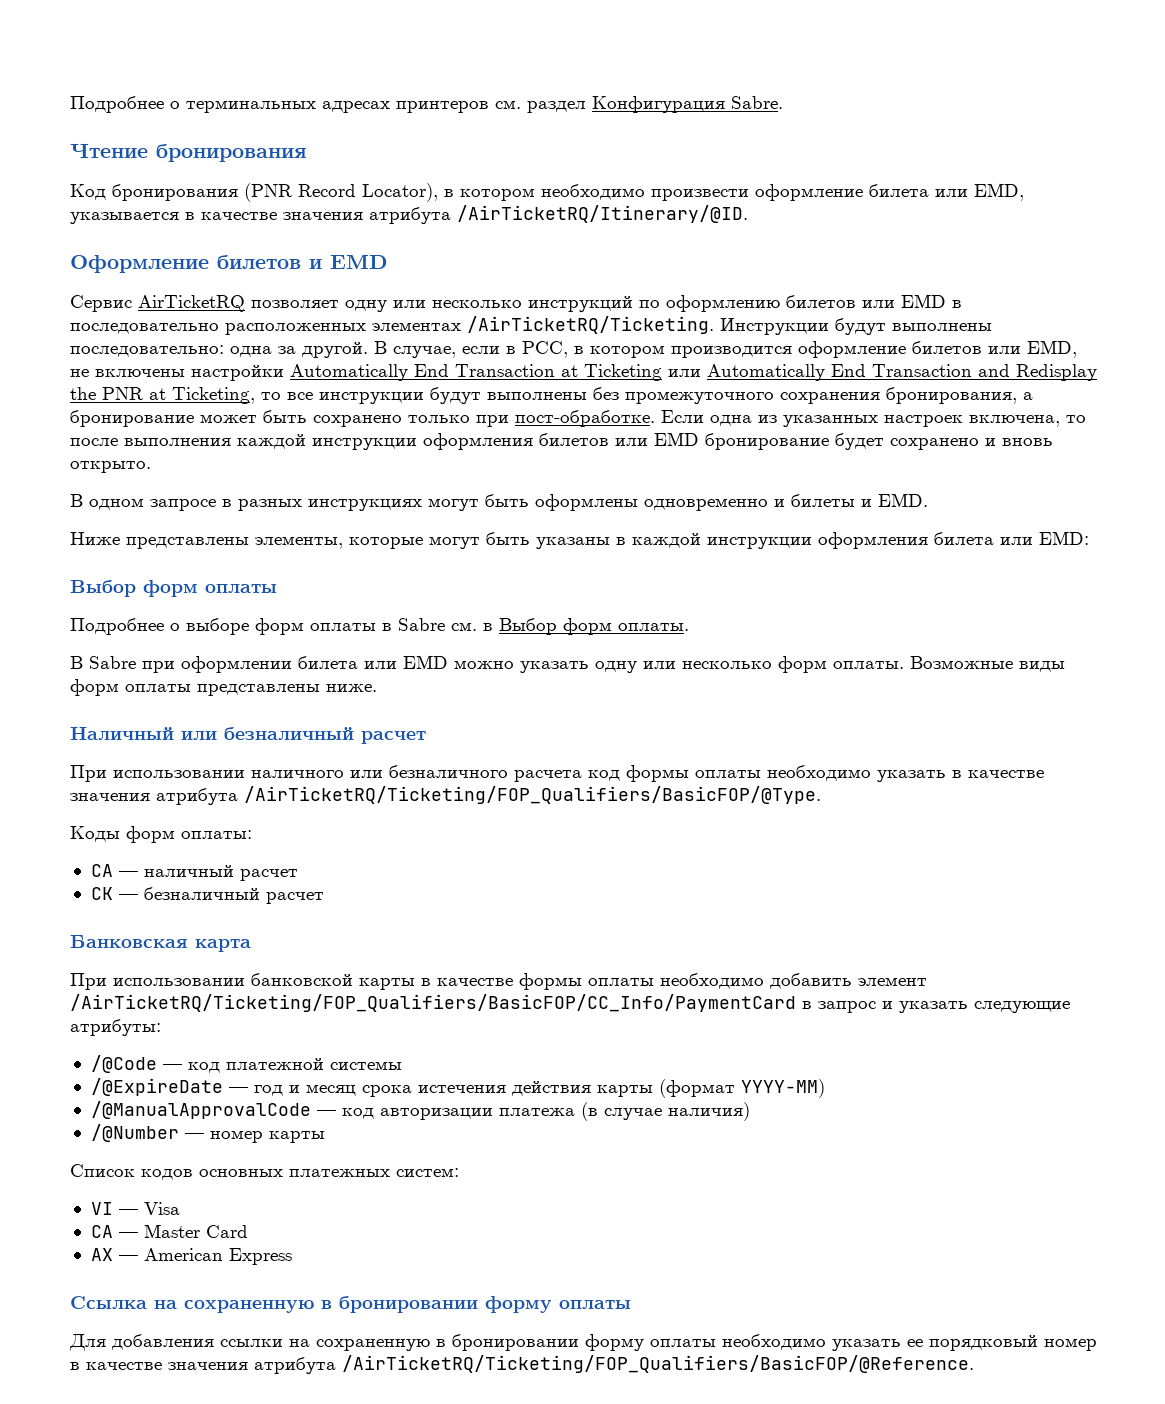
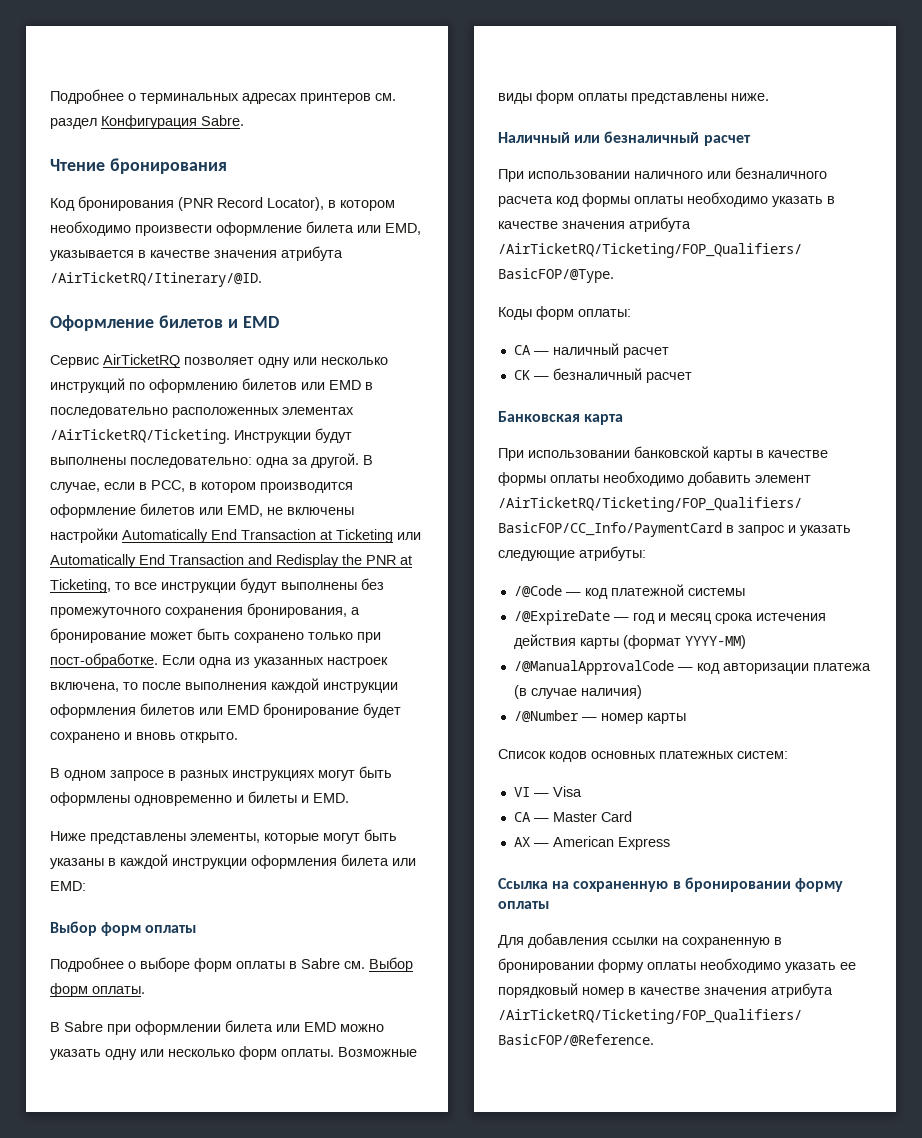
[483,623,493,631] в -> (365, 965) none

